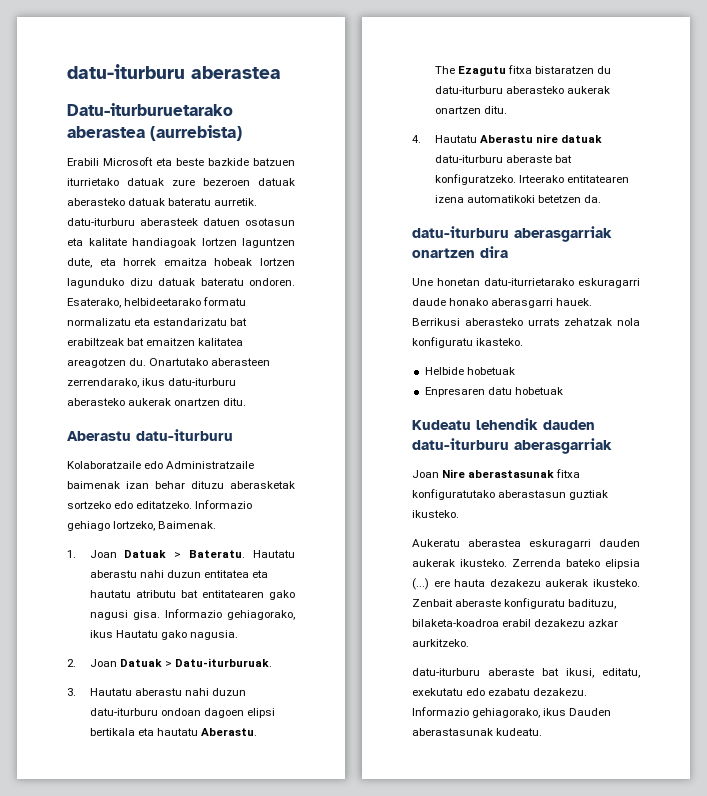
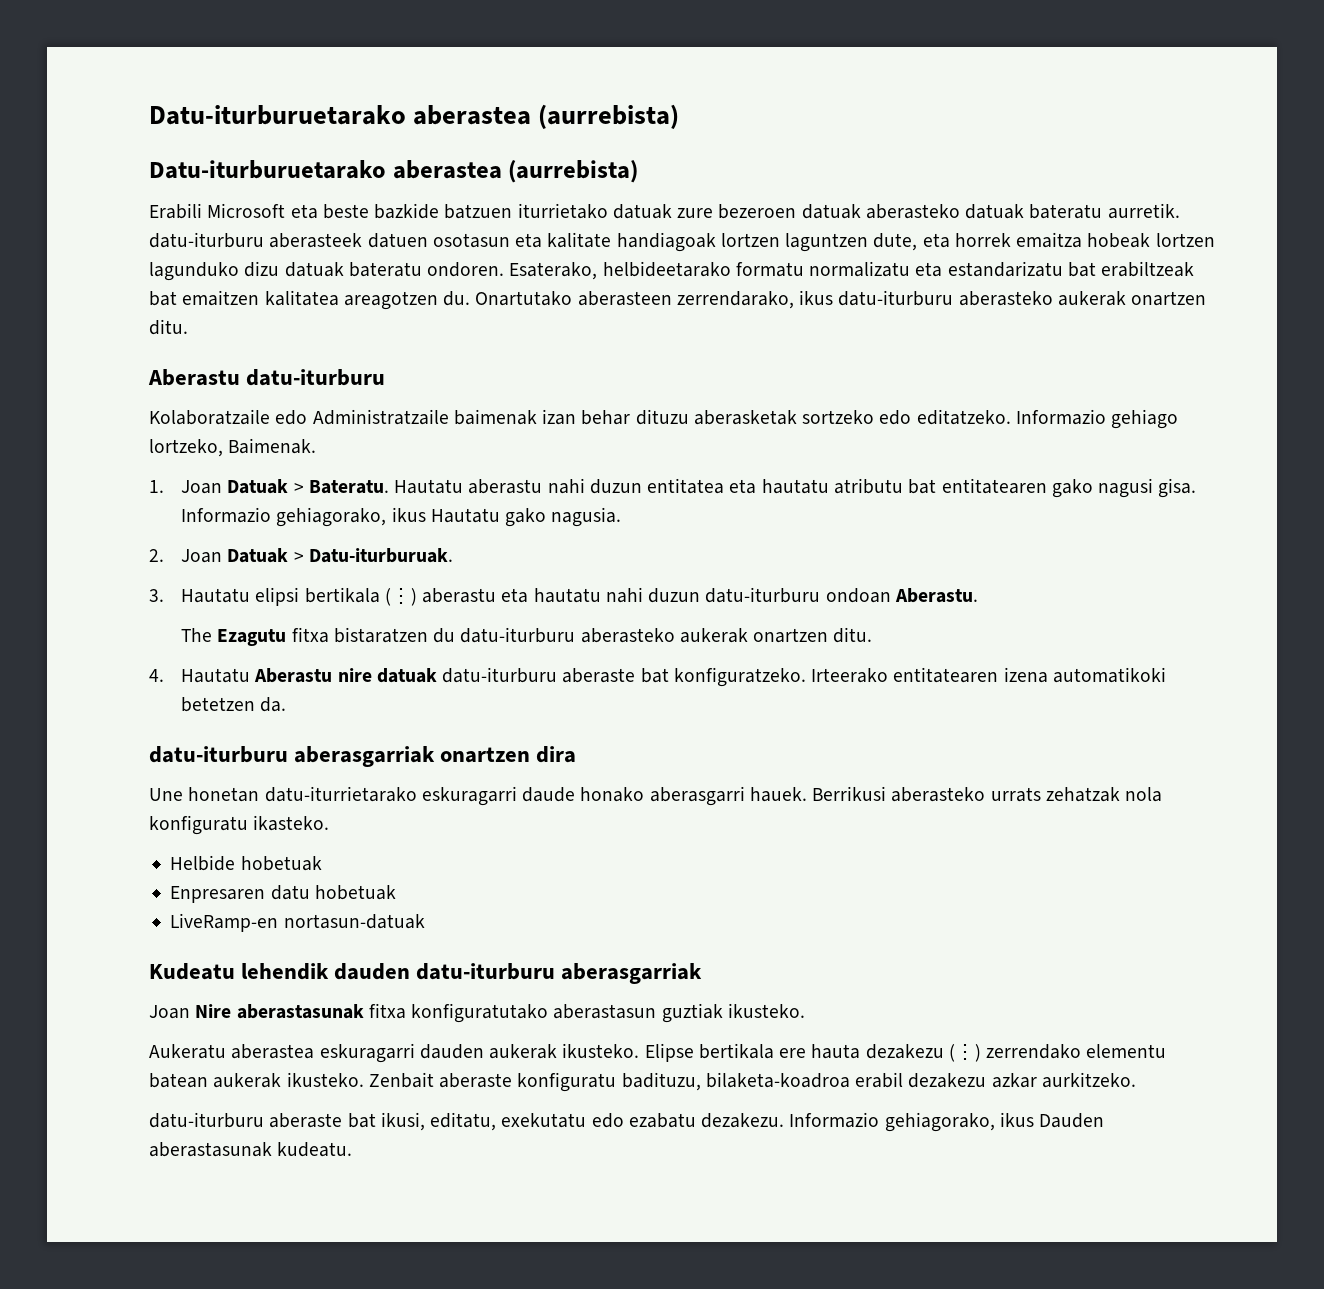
[67,64,281,79] datu-iturburu aberastea -> [149,104,680,129] Datu-iturburuetarako aberastea (aurrebista)
[134,688,246,696] [89,708,275,718] [89,728,198,736] aberastu nahi duzun datu-iturburu ondoan dagoen elipsi bertikala eta hautatu -> [255,587,891,606] elipsi bertikala (⋮) aberastu eta hautatu nahi duzun datu-iturburu ondoan
(563, 391) none -> [170,913,425,932] // LiveRamp-en nortasun-datuak
[512,559,640,569] [412,578,541,590] Zerrenda bateko elipsia (...) ere hauta dezakezu -> [644,1043,1167,1062] [149,1073,208,1088] Elipse bertikala ere hauta dezakezu (⋮) zerrendako elementu batean

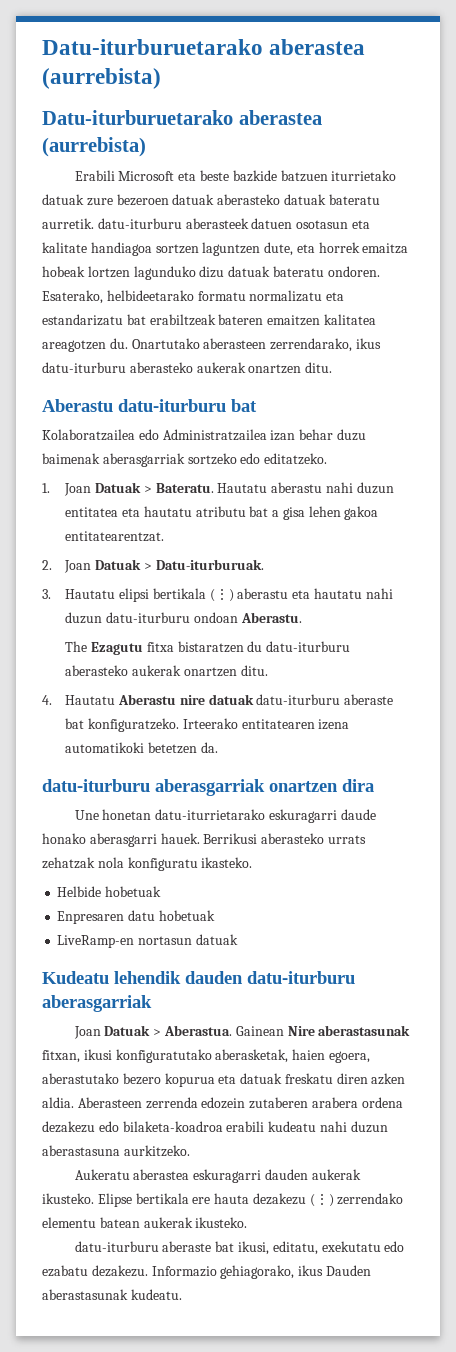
[616,232,780,252] handiagoak lortzen -> [90,242,199,256] handiagoa sortzen
[149,291,177,306] bat -> [218,314,264,325] bateren
[149,409,797,425] // Kolaboratzaile edo Administratzaile baimenak izan behar dituzu aberasketak -> [231,399,257,412] [42,429,366,441] [42,453,185,467] bat // Kolaboratzailea edo Administratzailea izan behar duzu baimenak aberasgarriak
[1015,409,1179,429] [149,438,317,457] Informazio gehiago lortzeko, Baimenak. -> (328, 459) none
[941,478,1197,498] [181,507,622,527] entitatearen gako nagusi gisa. Informazio gehiagorako, ikus Hautatu gako nagusia. -> [272,506,379,520] [65,531,165,542] a gisa lehen gakoa entitatearentzat.
[283,914,425,929] nortasun-datuak -> [138,934,238,945] nortasun datuak
[195,1003,805,1023] Nire aberastasunak fitxa konfiguratutako aberastasun guztiak ikusteko. -> [104,1025,411,1036] [42,1049,370,1063] [42,1073,406,1087] [42,1097,403,1109] [42,1121,388,1133] [42,1145,190,1157] Datuak > Aberastua. Gainean Nire aberastasunak fitxan, ikusi konfiguratutako aberasketak, haien egoera, aberastutako bezero kopurua eta datuak freskatu diren azken aldia. Aberasteen zerrenda edozein zutaberen arabera ordena dezakezu edo bilaketa-koadroa erabili kudeatu nahi duzun aberastasuna aurkitzeko.
[368,1072,1136,1092] Zenbait aberaste konfiguratu badituzu, bilaketa-koadroa erabil dezakezu azkar aurkitzeko. -> (248, 1222) none

